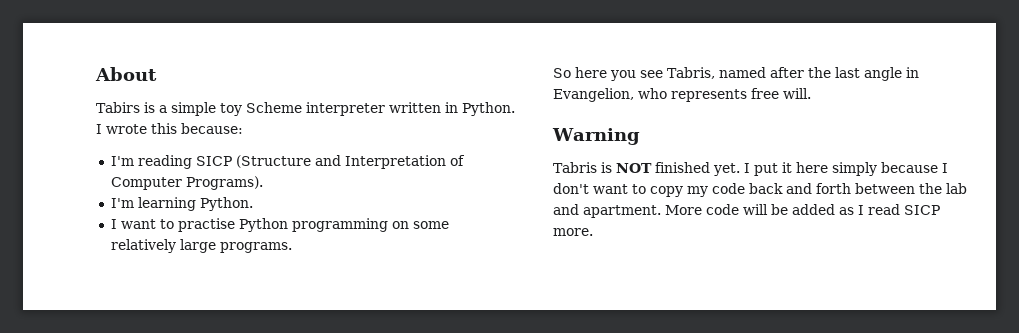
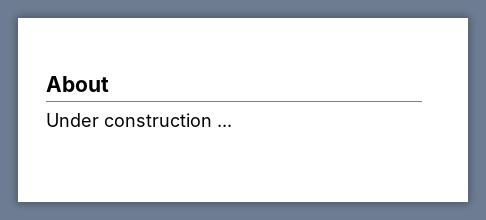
[96,102,515,116] [96,123,243,134] [110,155,465,169] [110,176,263,190] [110,197,253,211] [110,218,449,232] [110,239,292,253] [553,67,919,81] [553,88,811,102] [552,128,640,145] [553,162,948,176] [553,183,967,197] [553,204,940,218] [553,228,593,236] Tabirs is a simple toy Scheme interpreter written in Python. I wrote this because: // I'm reading SICP (Structure and Interpretation of Computer Programs). // I'm learning Python. // I want to practise Python programming on some relatively large programs. // So here you see Tabris, named after the last angle in Evangelion, who represents free will. // Warning // Tabris is NOT finished yet. I put it here simply because I don't want to copy my code back and forth between the lab and apartment. More code will be added as I read SICP more. -> [46,113,232,127] Under construction ...

